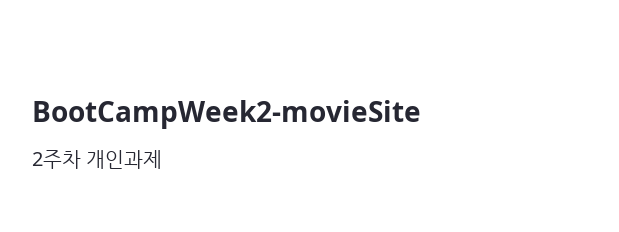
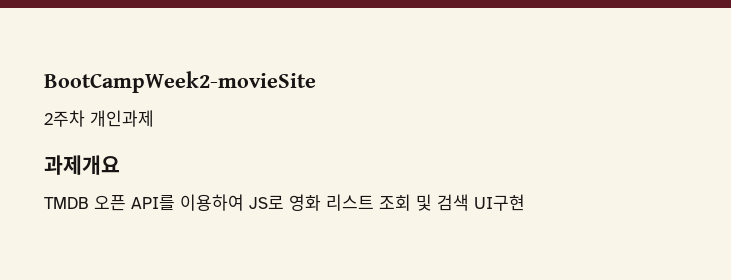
(163, 159) none -> [44,155,120,175] [44,194,525,211] // 과제개요 // TMDB 오픈 API를 이용하여 JS로 영화 리스트 조회 및 검색 UI구현

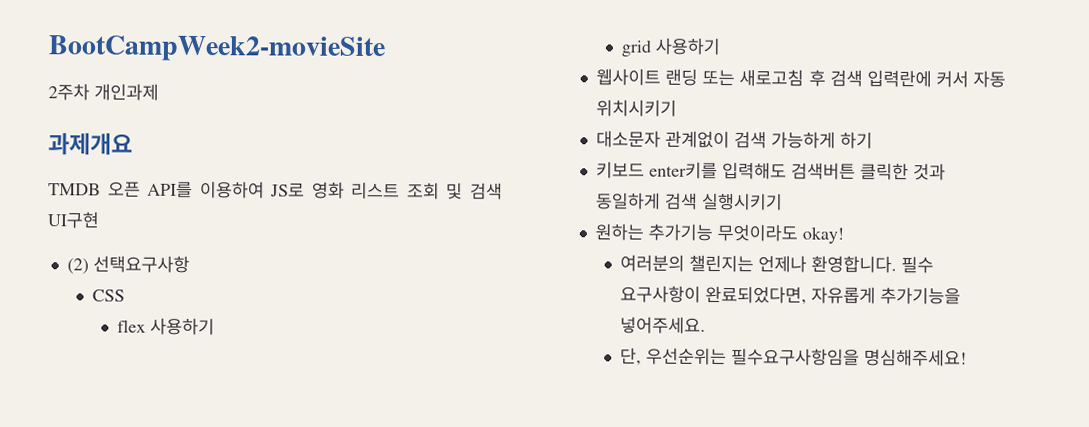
(525, 202) none -> [66,255,190,275] [92,289,126,302] [117,317,216,336] [621,37,722,57] [596,68,1006,88] [596,99,678,117] [596,130,874,149] [596,161,947,181] [596,192,784,211] [595,223,845,244] [620,254,935,274] [620,285,962,305] [620,316,707,334] [620,347,968,367] // (2) 선택요구사항 // CSS // flex 사용하기 // grid 사용하기 // 웹사이트 랜딩 또는 새로고침 후 검색 입력란에 커서 자동 위치시키기 // 대소문자 관계없이 검색 가능하게 하기 // 키보드 enter키를 입력해도 검색버튼 클릭한 것과 동일하게 검색 실행시키기 // 원하는 추가기능 무엇이라도 okay! // 여러분의 챌린지는 언제나 환영합니다. 필수 요구사항이 완료되었다면, 자유롭게 추가기능을 넣어주세요. // 단, 우선순위는 필수요구사항임을 명심해주세요!

